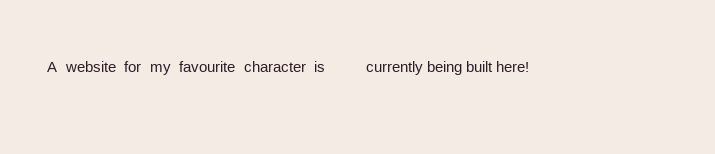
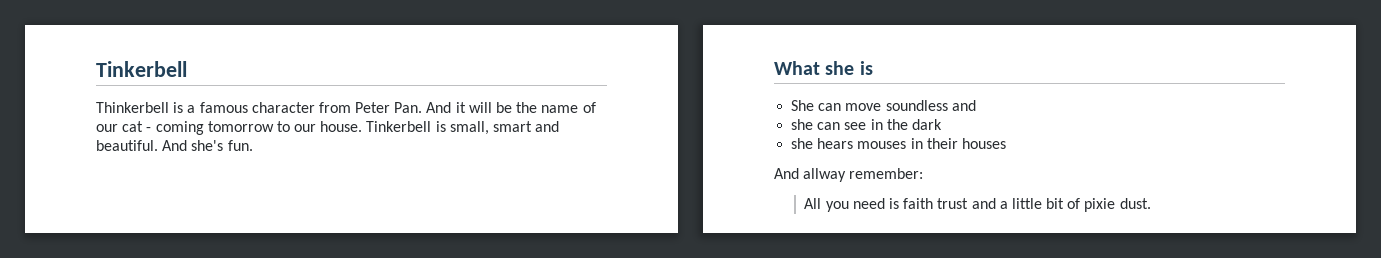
[47,61,530,75] A website for my favourite character is currently being built here! -> [96,61,187,77] [96,102,596,113] [96,121,560,135] [96,140,253,151] [774,61,873,75] [791,100,976,111] [791,119,942,130] [791,138,1006,149] [774,168,924,182] [804,198,1151,212] Tinkerbell // Thinkerbell is a famous character from Peter Pan. And it will be the name of our cat - coming tomorrow to our house. Tinkerbell is small, smart and beautiful. And she's fun. // What she is // She can move soundless and // she can see in the dark // she hears mouses in their houses // And allway remember: // All you need is faith trust and a little bit of pixie dust.

